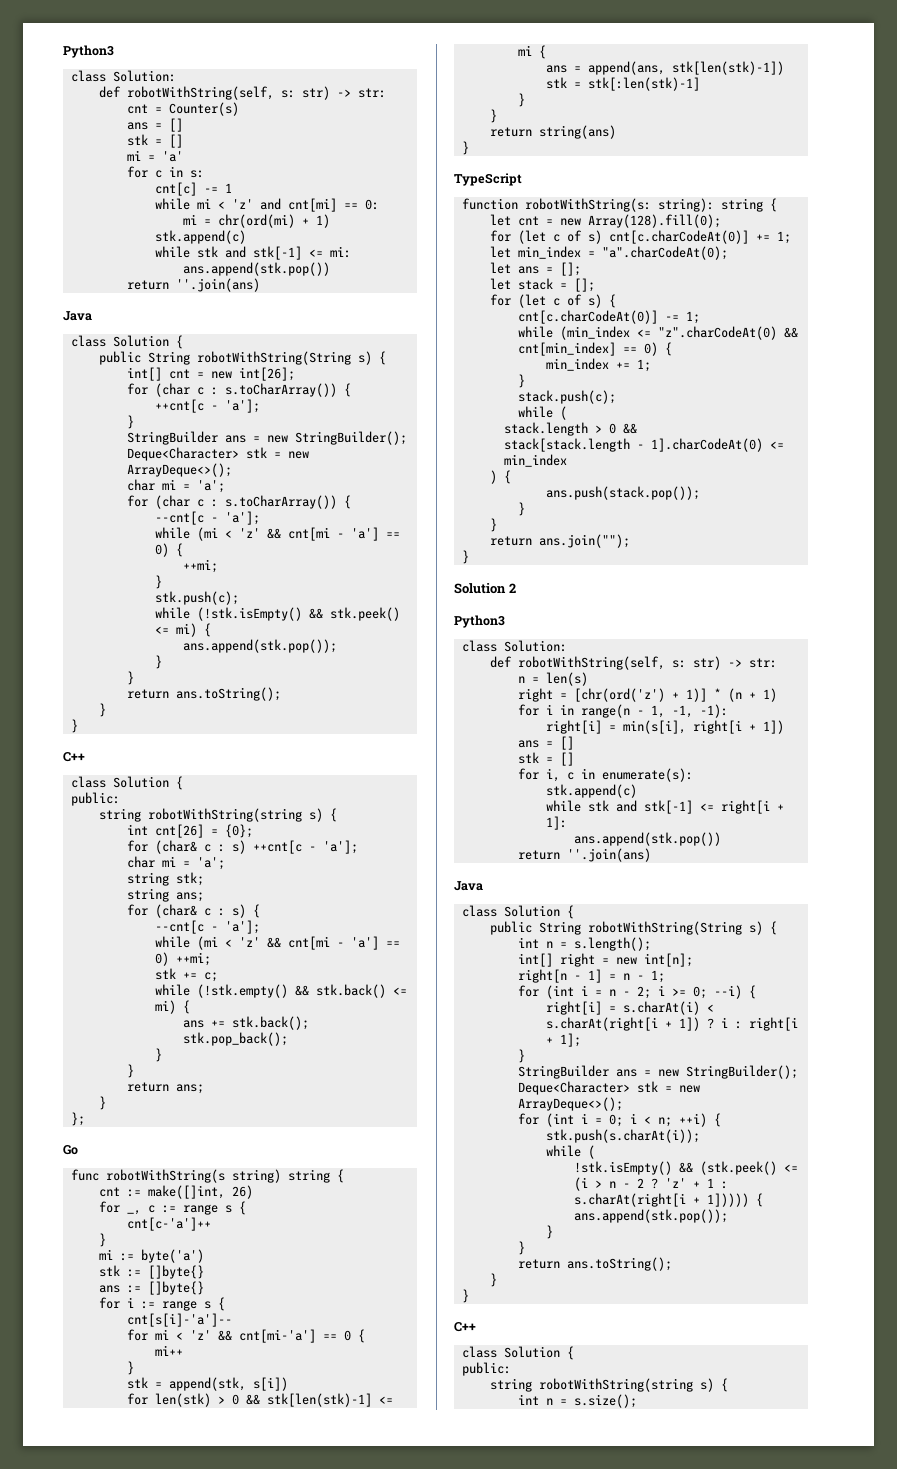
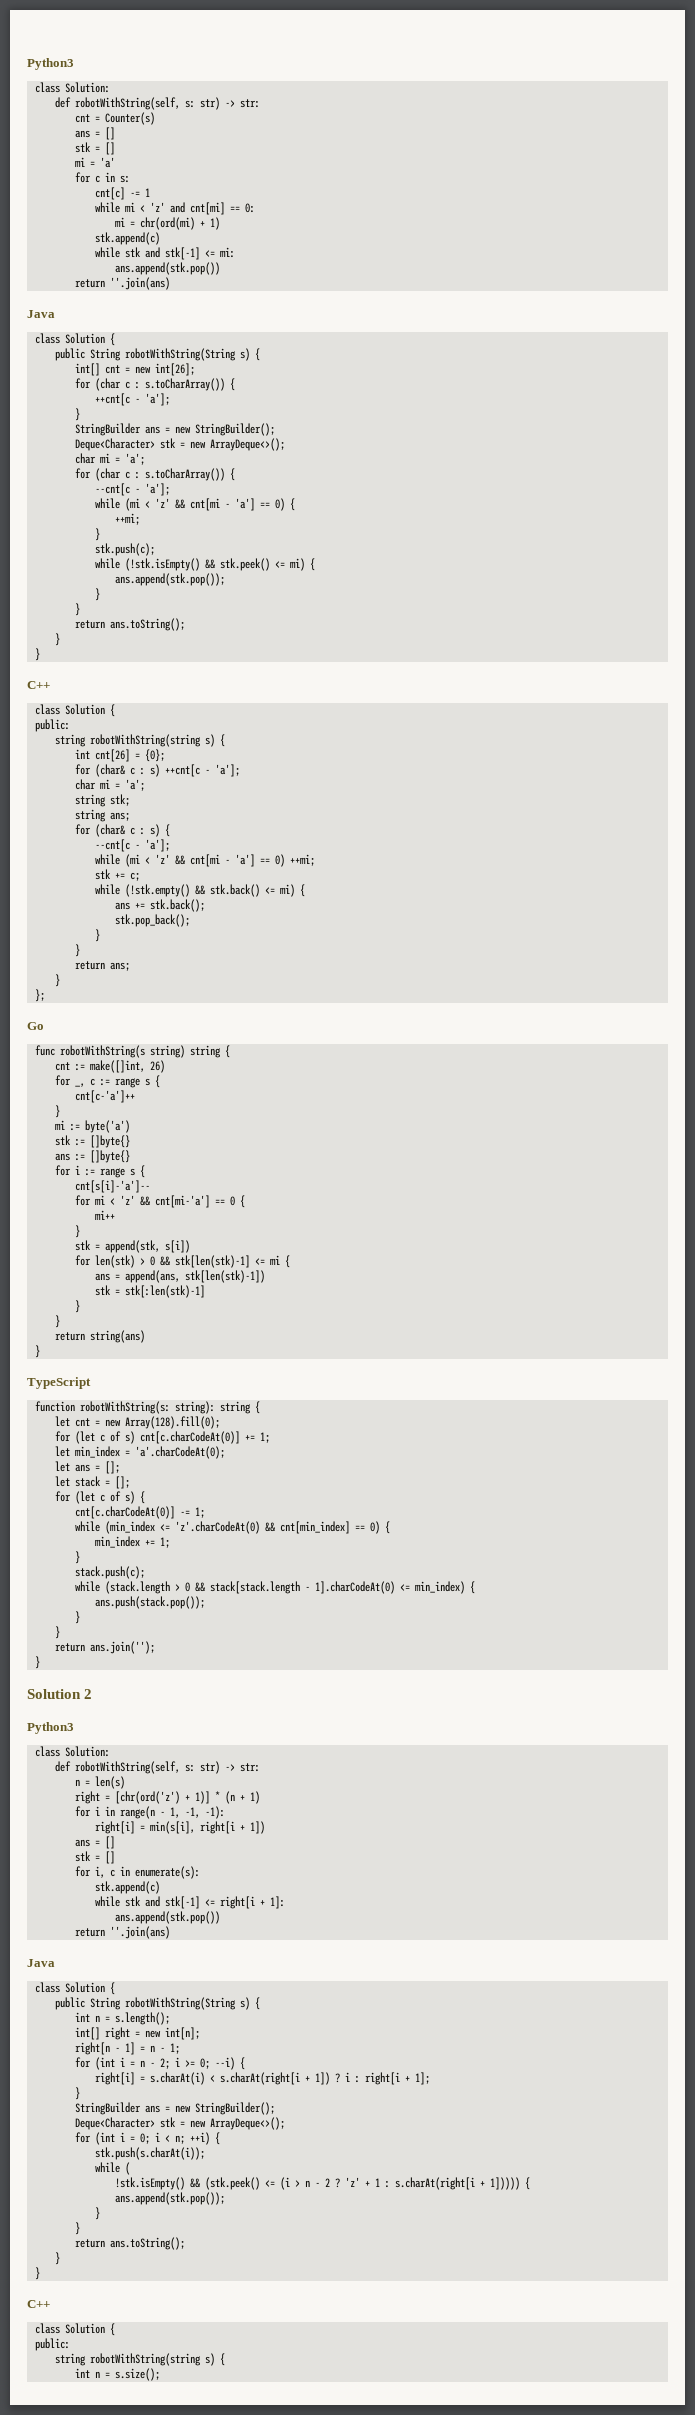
[601,246,728,260] "a".charCodeAt(0); -> [134,1446,225,1459] 'a'.charCodeAt(0);
[657,326,777,340] "z".charCodeAt(0) -> [174,1521,260,1534] 'z'.charCodeAt(0)
[559,406,567,420] [503,422,637,436] ( // stack.length > 0 && // -> [104,1581,205,1594] (stack.length > 0 &&
[503,454,567,467] [489,470,497,484] min_index // ) -> [414,1581,465,1594] min_index)
[538,534,630,548] ans.join(""); -> [89,1641,155,1654] ans.join('');

